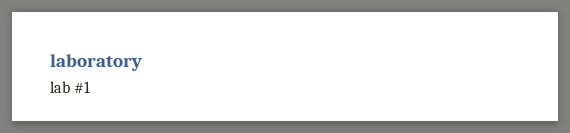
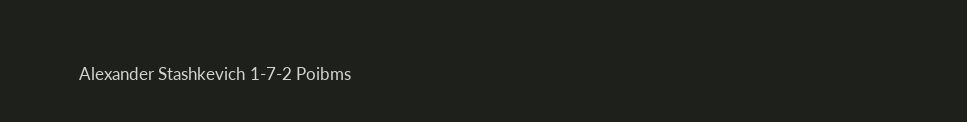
[50,54,142,71] [50,81,91,93] laboratory // lab #1 -> [79,67,352,80] Alexander Stashkevich 1-7-2 Poibms

